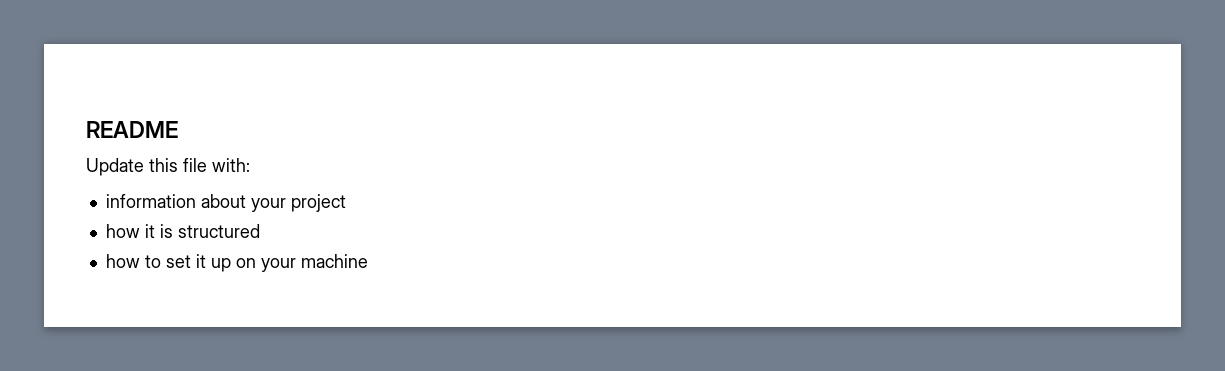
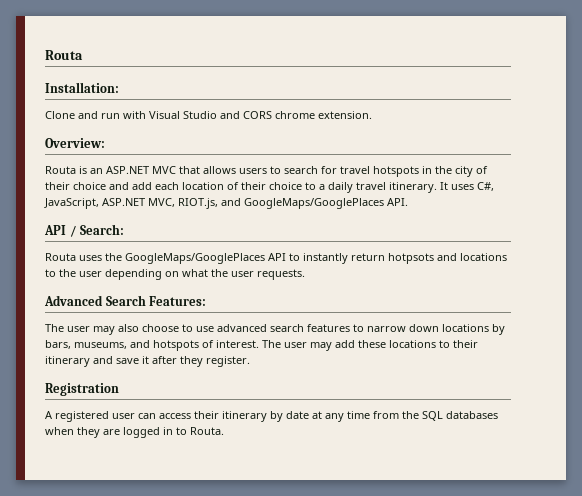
[86,121,178,138] [86,158,250,176] [105,194,346,212] [105,224,260,238] [105,254,368,272] README // Update this file with: // information about your project // how it is structured // how to set it up on your machine -> [45,50,83,60] [45,82,119,93] [45,111,372,119] [45,138,105,148] [45,166,488,177] [45,182,494,193] [44,198,408,209] [44,224,125,237] [45,253,507,264] [45,269,305,280] [44,295,207,306] [45,324,505,335] [45,340,478,351] [45,356,250,367] [45,383,119,396] [45,411,498,422] [45,427,224,438] Routa // Installation: // Clone and run with Visual Studio and CORS chrome extension. // Overview: // Routa is an ASP.NET MVC that allows users to search for travel hotspots in the city of their choice and add each location of their choice to a daily travel itinerary. It uses C#, JavaScript, ASP.NET MVC, RIOT.js, and GoogleMaps/GooglePlaces API. // API / Search: // Routa uses the GoogleMaps/GooglePlaces API to instantly return hotpsots and locations to the user depending on what the user requests. // Advanced Search Features: // The user may also choose to use advanced search features to narrow down locations by bars, museums, and hotspots of interest. The user may add these locations to their itinerary and save it after they register. // Registration // A registered user can access their itinerary by date at any time from the SQL databases when they are logged in to Routa.

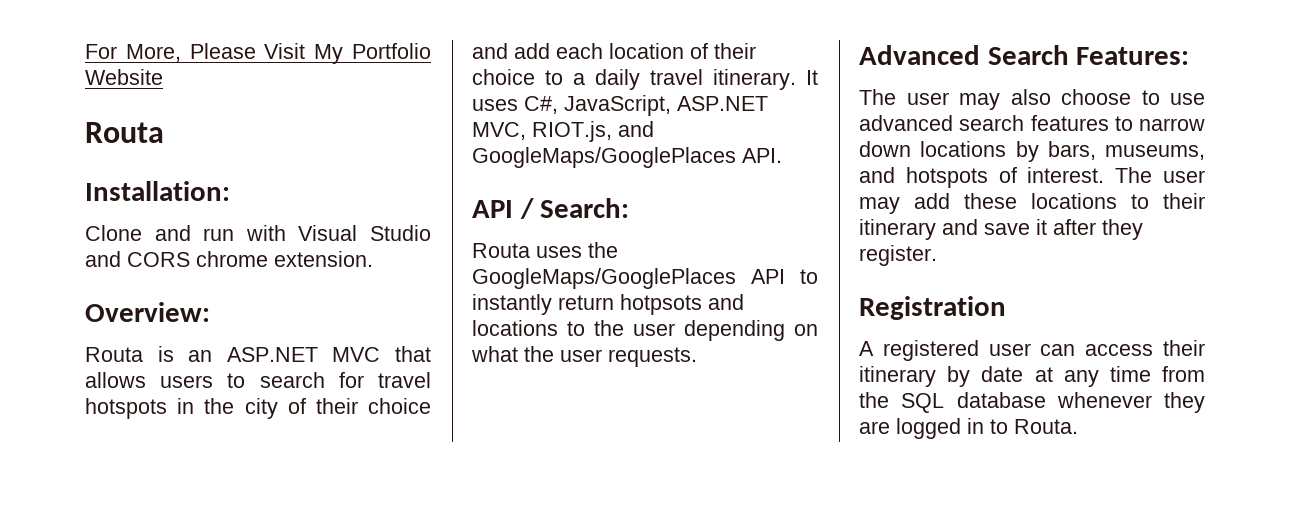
(45, 55) none -> [85,43,432,64] [85,69,163,85] For More, Please Visit My Portfolio Website //
[446,411,498,419] [45,427,74,435] databases when -> [956,392,1152,408] database whenever

